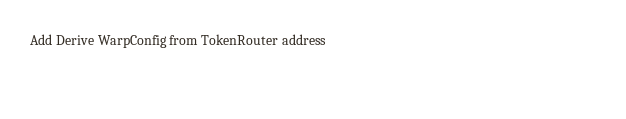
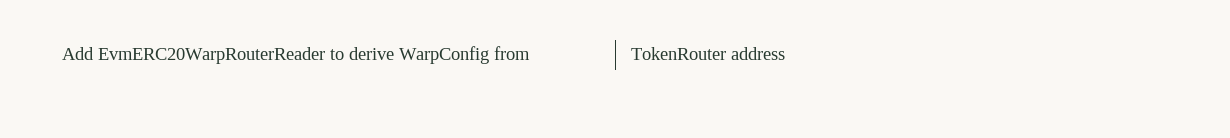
[55,35,94,45] Derive -> [98,47,394,64] EvmERC20WarpRouterReader to derive

